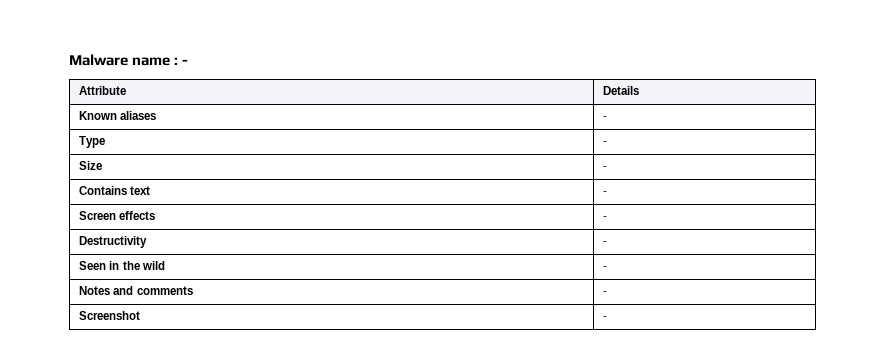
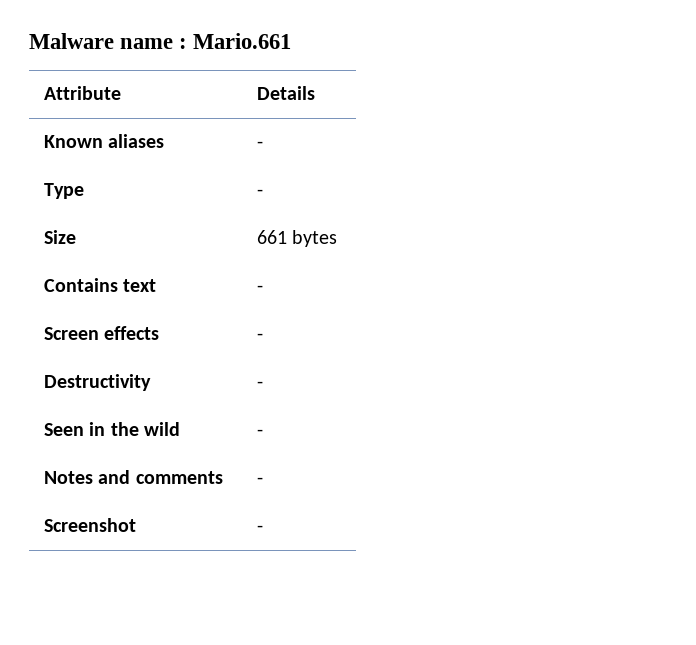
[182,59,189,65] - -> [193,33,292,49] Mario.661
[603,166,608,170] - -> [257,230,338,247] 661 bytes

